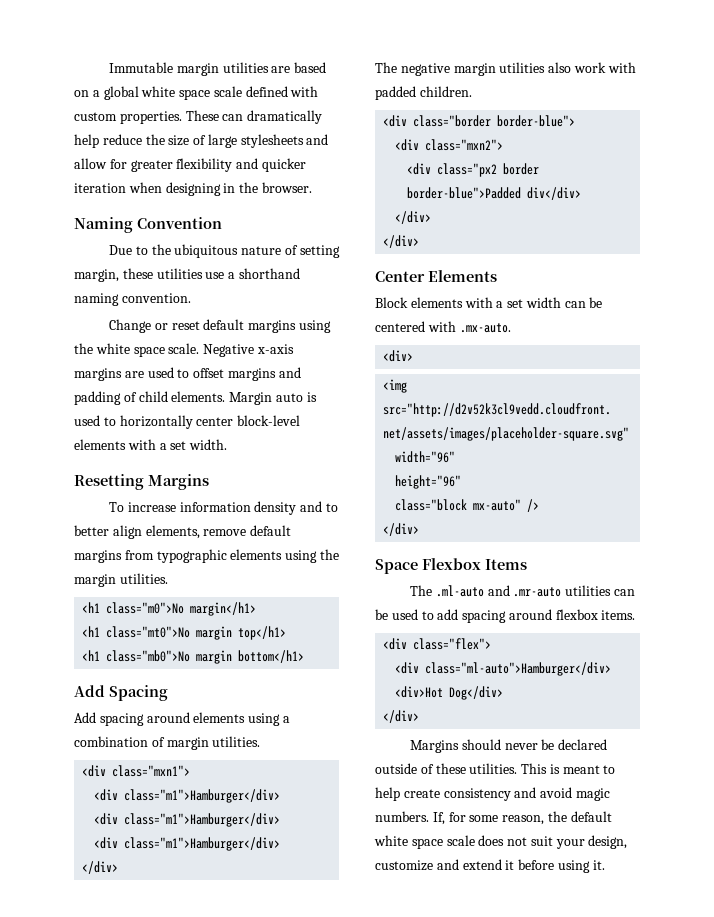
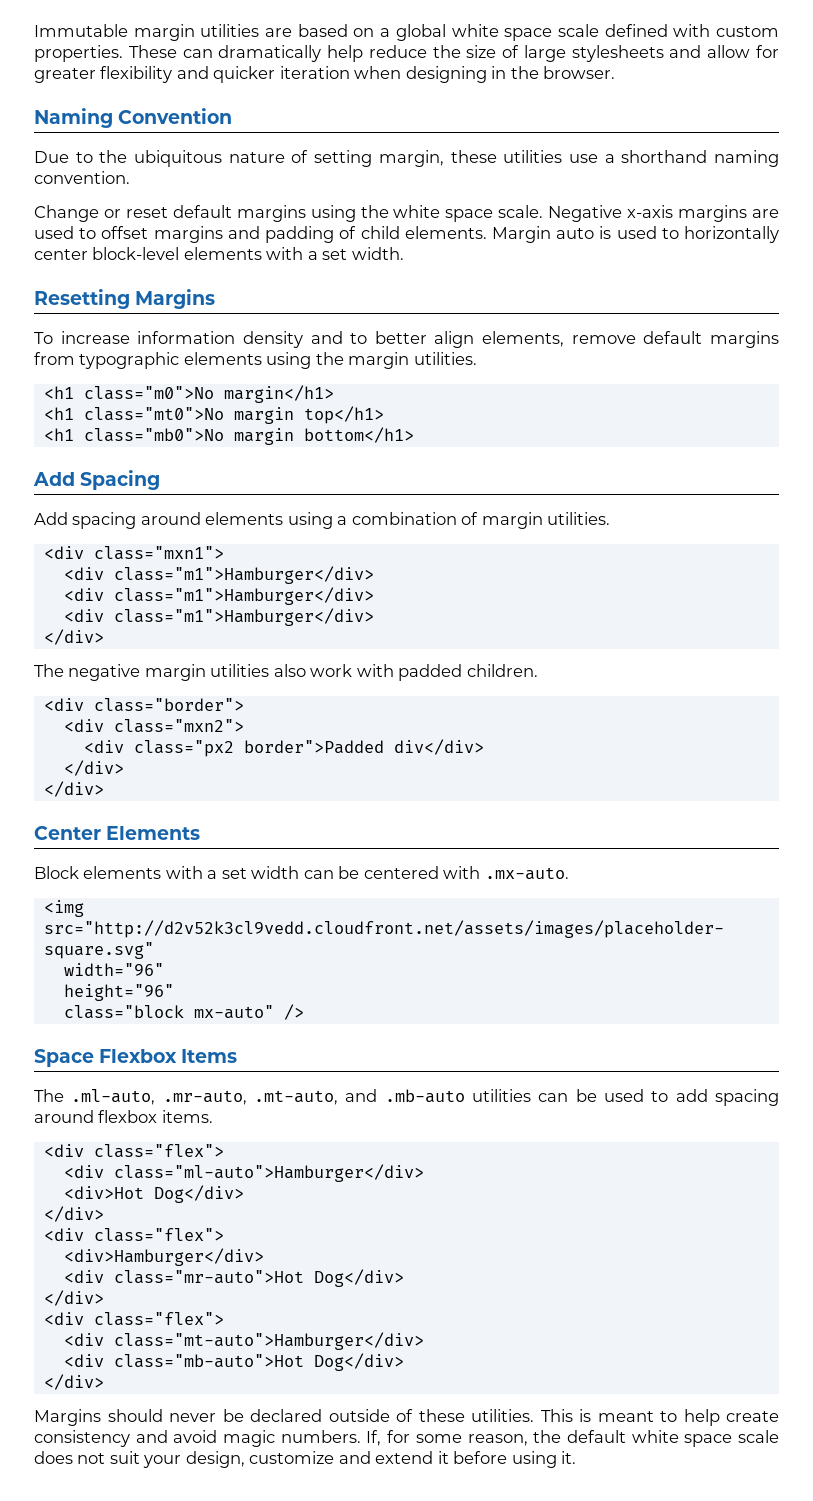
[413,115,576,127] class="border border-blue"> -> [93,698,244,712] class="border">
[503,163,540,175] [407,187,522,199] border border-blue">Padded -> [243,740,384,754] border">Padded
[383,350,414,362] // <div> -> (569, 873) none
[383,523,420,536] // </div> -> (304, 1012) none
[435,585,562,597] .ml-auto and .mr-auto -> [71,1089,465,1105] .ml-auto, .mr-auto, .mt-auto, and .mb-auto
(420, 716) none -> [43,1228,224,1242] [63,1248,264,1266] [63,1269,404,1287] [43,1290,104,1306] [43,1312,224,1326] [63,1332,424,1350] [63,1353,404,1371] [43,1374,104,1390] // <div class="flex"> // <div>Hamburger</div> // <div class="mr-auto">Hot Dog</div> // </div> // <div class="flex"> // <div class="mt-auto">Hamburger</div> // <div class="mb-auto">Hot Dog</div> // </div>

